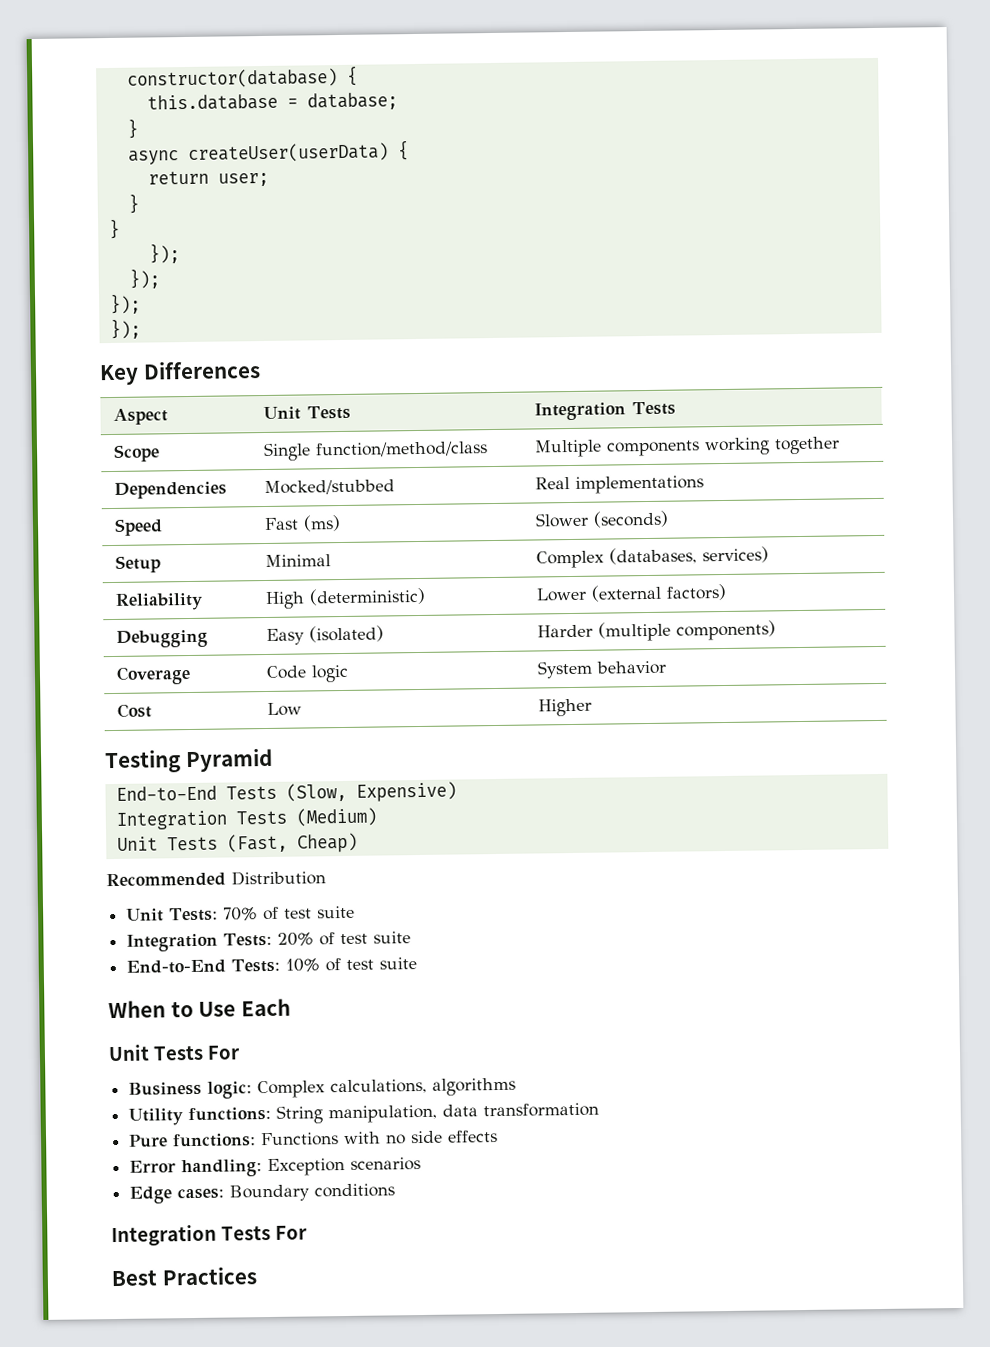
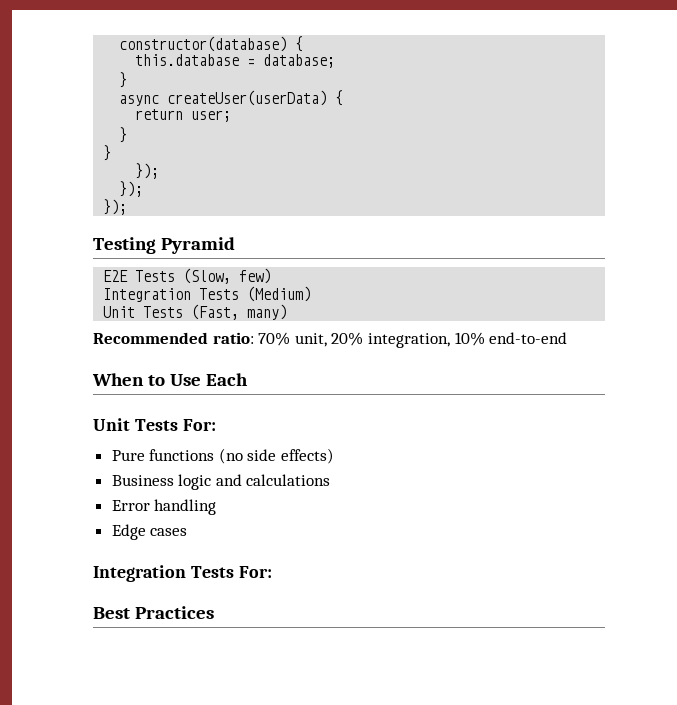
[109,318,141,340] [99,360,261,386] [112,408,168,425] [262,405,351,421] [533,401,676,421] [112,444,160,462] [262,441,488,462] [533,436,840,458] [113,481,227,499] [263,479,395,496] [534,475,704,494] [113,518,163,536] [263,515,341,532] [534,510,669,528] [114,555,161,573] [264,554,331,568] [535,546,769,569] [114,592,203,611] [264,587,426,610] [535,583,727,602] [115,629,208,648] [265,625,384,646] [536,620,776,642] [115,665,191,685] [265,664,349,683] [536,660,667,679] [116,703,152,718] [266,702,302,716] [537,698,592,717] // }); // Key Differences // Aspect | Unit Tests | Integration Tests // Scope | Single function/method/class | Multiple components working together // Dependencies | Mocked/stubbed | Real implementations // Speed | Fast (ms) | Slower (seconds) // Setup | Minimal | Complex (databases, services) // Reliability | High (deterministic) | Lower (external factors) // Debugging | Easy (isolated) | Harder (multiple components) // Coverage | Code logic | System behavior // Cost | Low | Higher -> (128, 207) none
[115,785,217,801] End-to-End -> [103,270,129,282] E2E
[355,781,457,802] Expensive) -> [239,268,272,284] few)
[296,832,358,853] Cheap) -> [247,304,288,320] many)
[231,870,326,886] [126,905,356,922] [126,931,412,952] [126,957,418,974] Distribution // Unit Tests: 70% of test suite // Integration Tests: 20% of test suite // End-to-End Tests: 10% of test suite -> [212,332,568,348] ratio: 70% unit, 20% integration, 10% end-to-end
[206,1045,241,1060] [128,1077,517,1099] [128,1102,600,1126] [129,1130,499,1148] [129,1157,422,1178] [129,1183,396,1204] [111,1224,308,1247] For // Business logic: Complex calculations, algorithms // Utility functions: String manipulation, data transformation // Pure functions: Functions with no side effects // Error handling: Exception scenarios // Edge cases: Boundary conditions // Integration Tests For -> [182,419,216,431] [111,448,335,464] [111,474,331,490] [111,499,217,515] [111,524,188,540] [93,565,272,582] For: // Pure functions (no side effects) // Business logic and calculations // Error handling // Edge cases // Integration Tests For:

